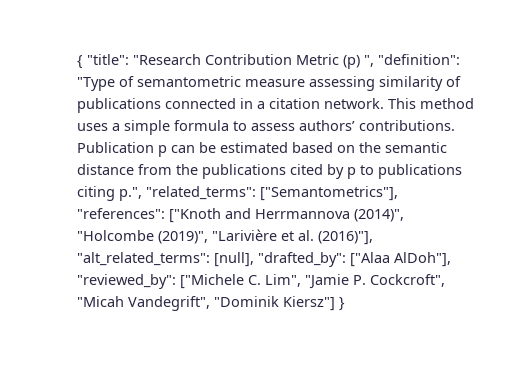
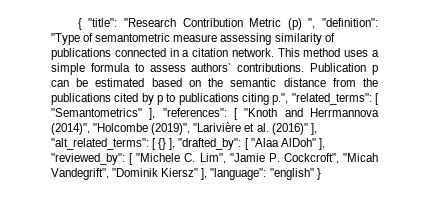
[260,186,398,201] [77,208,221,223] ["Semantometrics"], "references": ["Knoth -> [375,93,379,105] [51,108,278,120] [ "Semantometrics" ], "references": [ "Knoth
[318,231,373,245] [77,252,451,267] [77,274,244,289] (2016)"], "alt_related_terms": [null], "drafted_by": ["Alaa AlDoh"], "reviewed_by": ["Michele -> [271,123,317,135] [51,138,325,150] [51,153,181,165] (2016)" ], "alt_related_terms": [ {} ], "drafted_by": [ "Alaa AlDoh" ], "reviewed_by": [ "Michele
[283,296,335,311] Kiersz"] -> [161,168,314,180] Kiersz" ], "language": "english"

